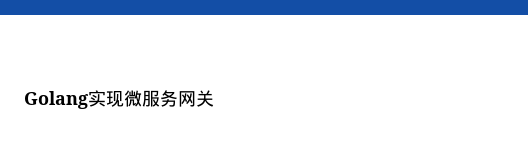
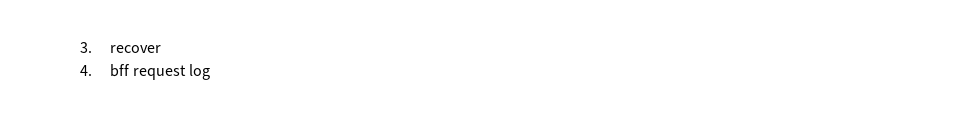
[24,90,214,109] Golang实现微服务网关 -> [80,42,161,53] [80,64,211,80] 3. recover // 4. bff request log

